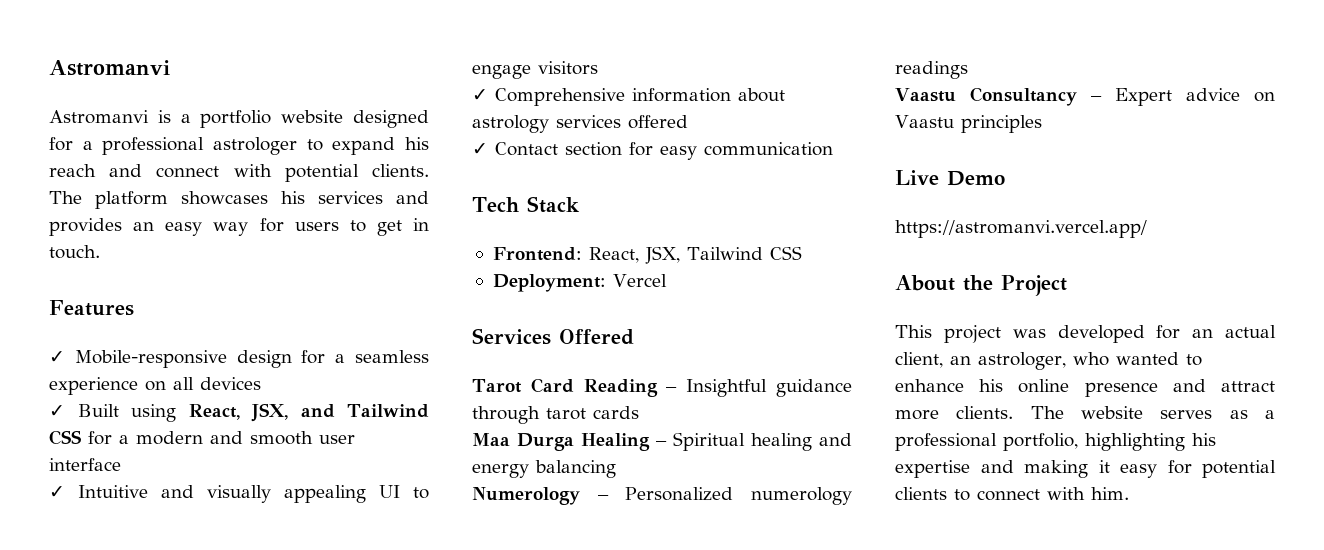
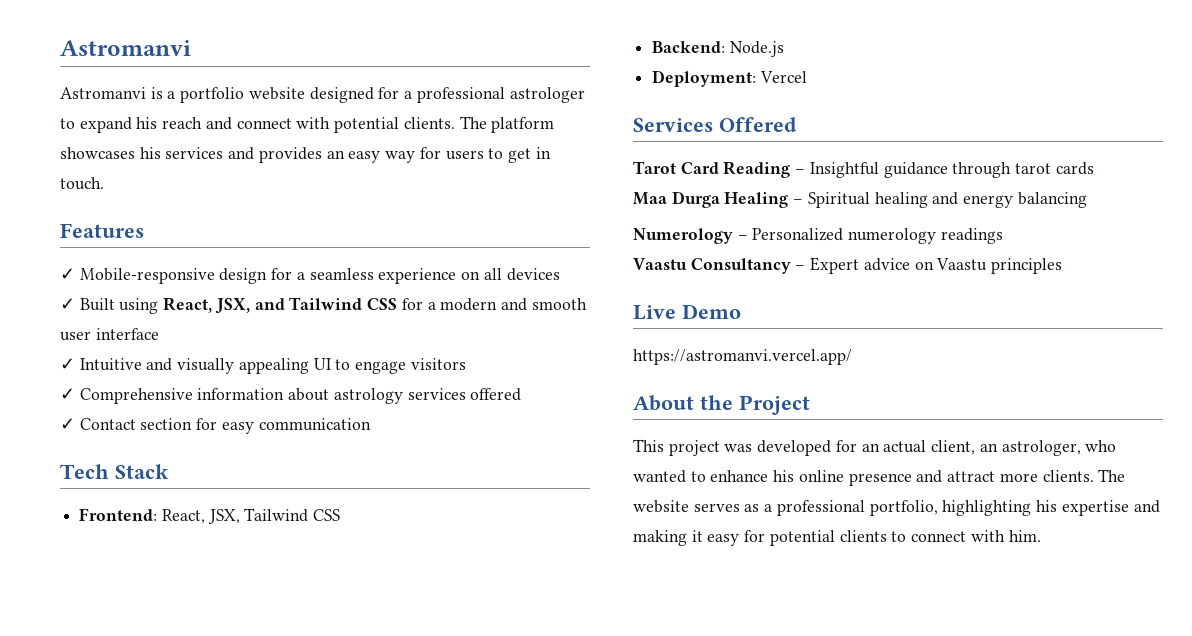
(802, 253) none -> [652,41,784,57] // Backend: Node.js

